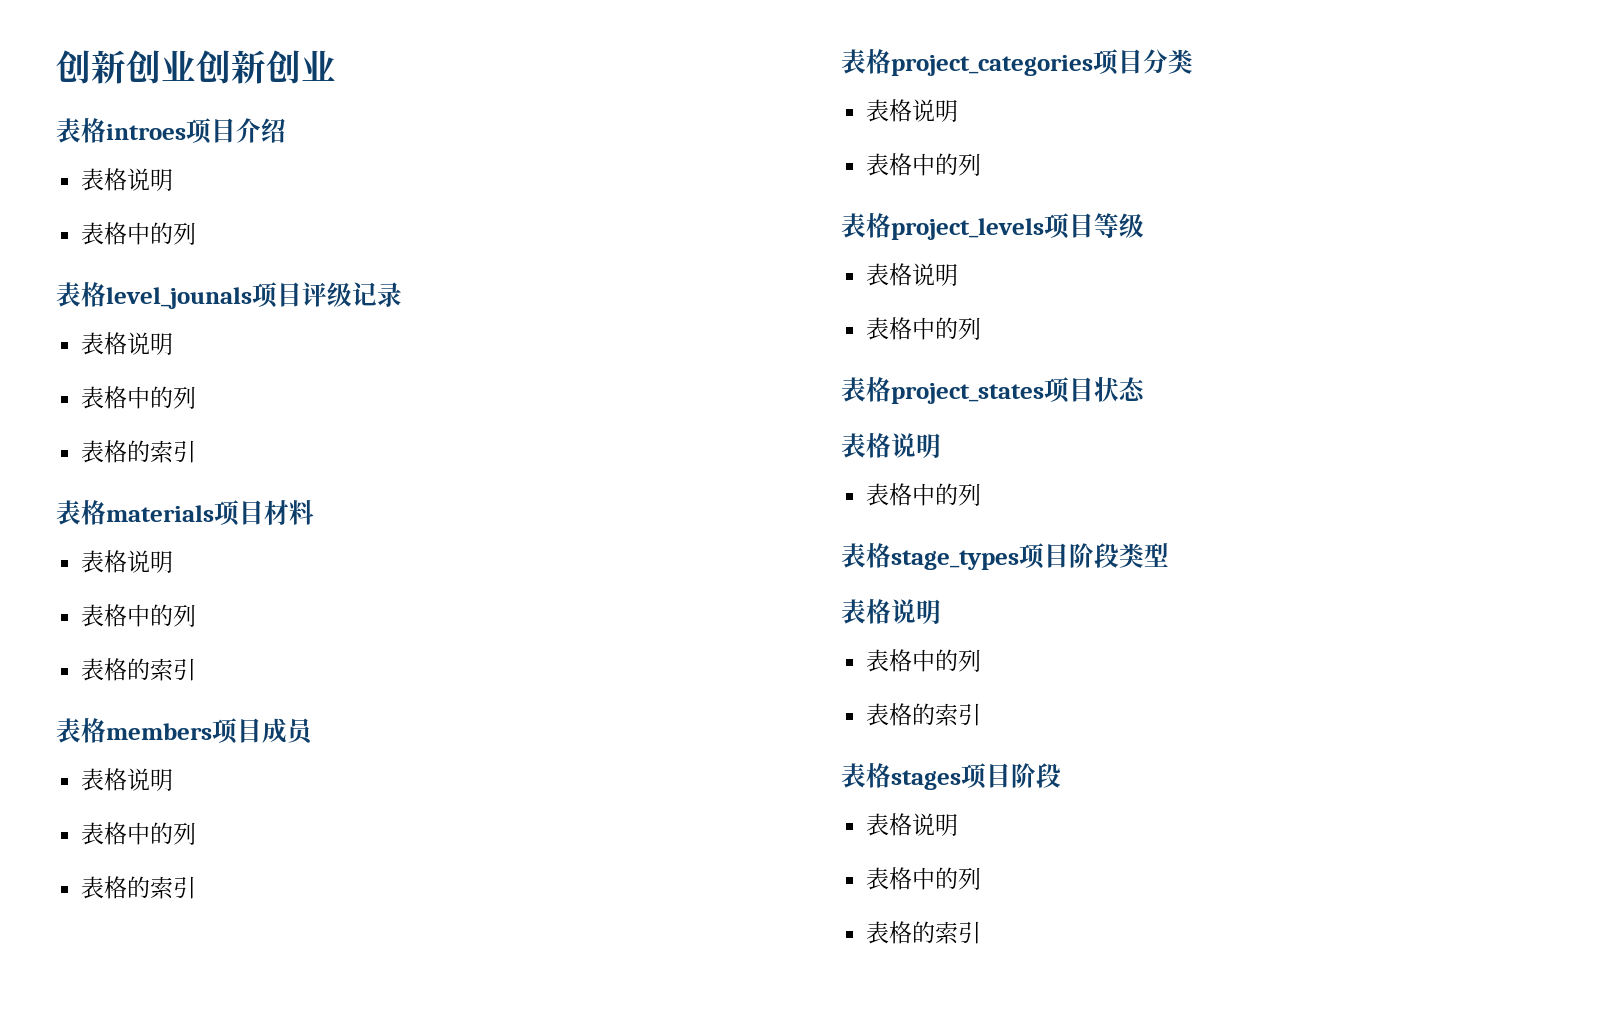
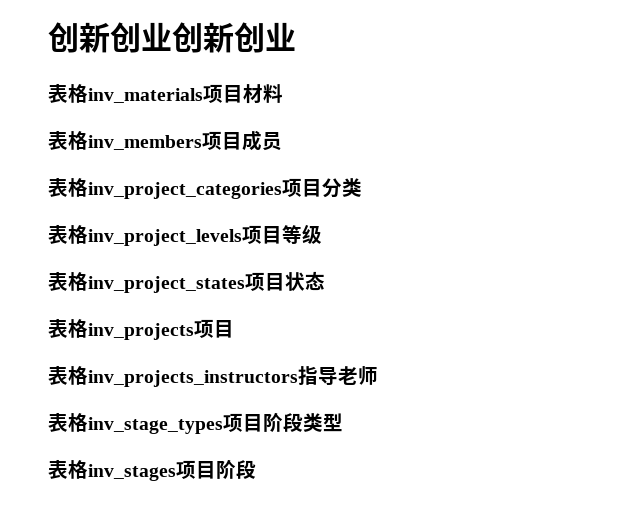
[106,118,286,144] [81,168,174,191] [81,222,197,245] [56,282,402,309] [81,332,174,355] [81,386,197,409] [81,440,197,463] [56,500,314,526] [81,550,174,573] [81,604,197,627] [81,658,197,681] [56,718,315,745] [81,768,174,791] [81,822,197,845] [81,876,197,899] [841,49,1193,76] [866,99,959,122] [866,153,982,176] [841,213,1144,240] [866,263,959,286] [866,317,982,340] [841,377,1044,404] introes项目介绍 // 表格说明 // 表格中的列 // 表格level_jounals项目评级记录 // 表格说明 // 表格中的列 // 表格的索引 // 表格materials项目材料 // 表格说明 // 表格中的列 // 表格的索引 // 表格members项目成员 // 表格说明 // 表格中的列 // 表格的索引 // 表格project_categories项目分类 // 表格说明 // 表格中的列 // 表格project_levels项目等级 // 表格说明 // 表格中的列 // 表格project_states -> [88,84,283,104] [48,130,282,151] [48,177,362,199] [48,224,322,246] [48,271,245,293] inv_materials项目材料 // 表格inv_members项目成员 // 表格inv_project_categories项目分类 // 表格inv_project_levels项目等级 // 表格inv_project_states
[891,433,941,458] [866,483,982,506] [841,543,1019,570] 说明 // 表格中的列 // 表格stage_types -> [88,319,234,340] [48,365,378,387] [48,412,223,434] inv_projects项目 // 表格inv_projects_instructors指导老师 // 表格inv_stage_types
[891,599,941,624] [866,649,982,672] [866,703,982,726] [841,763,1061,790] [866,813,959,836] [866,867,982,890] [866,921,982,944] 说明 // 表格中的列 // 表格的索引 // 表格stages项目阶段 // 表格说明 // 表格中的列 // 表格的索引 -> [88,459,256,481] inv_stages项目阶段

